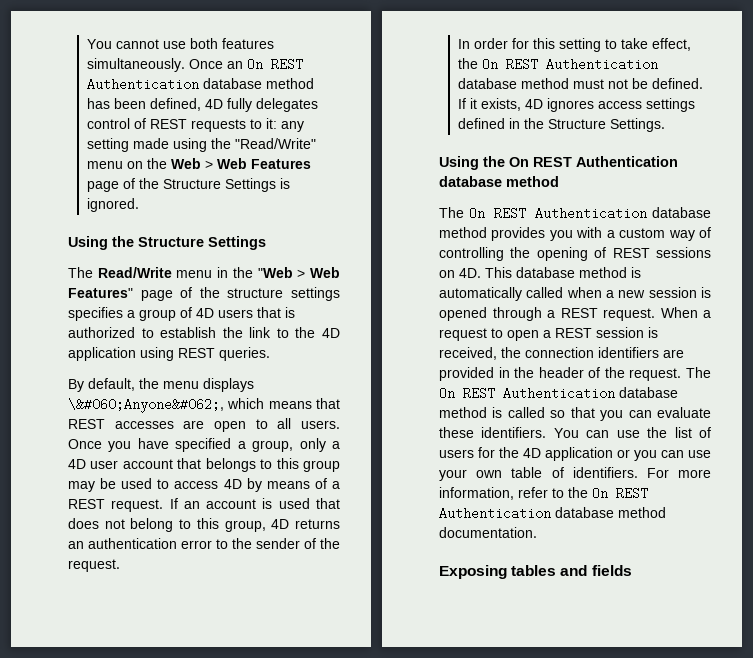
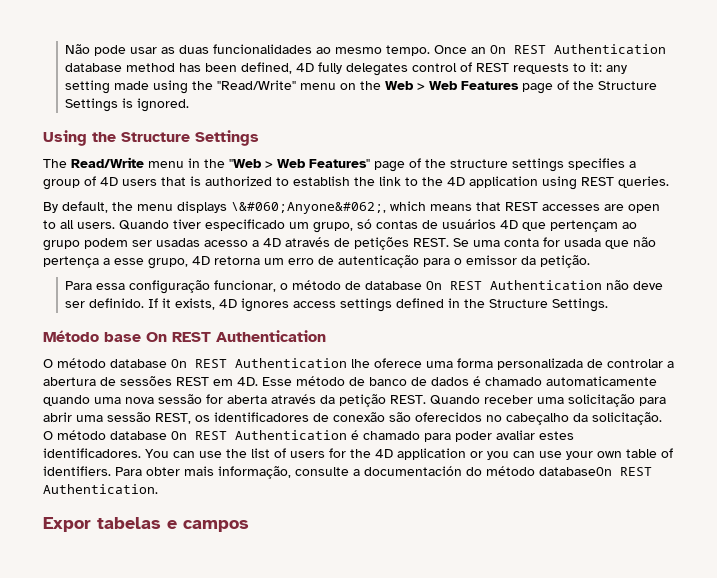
[86,38,274,49] [86,58,185,72] You cannot use both features simultaneously. -> [65,44,431,56] Não pode usar as duas funcionalidades ao mesmo tempo.
[68,438,340,452] [68,458,340,472] [68,478,340,492] [68,498,340,512] [68,518,340,532] [68,538,340,549] [68,559,120,572] [457,38,691,52] [457,58,658,71] [457,78,703,89] Once you have specified a group, only a 4D user account that belongs to this group may be used to access 4D by means of a REST request. If an account is used that does not belong to this group, 4D returns an authentication error to the sender of the request. // In order for this setting to take effect, the On REST Authentication database method must not be defined. -> [119,219,637,233] [43,237,656,251] [43,255,590,269] [65,280,664,294] [65,298,145,308] Quando tiver especificado um grupo, só contas de usuários 4D que pertençam ao grupo podem ser usadas acesso a 4D através de petições REST. Se uma conta for usada que não pertença a esse grupo, 4D retorna um erro de autenticação para o emissor da petição. // Para essa configuração funcionar, o método de database On REST Authentication não deve ser definido.
[439,156,678,170] [439,176,559,187] [439,207,711,220] [439,227,711,241] [439,247,711,261] [439,267,641,278] [439,287,711,301] [439,307,711,321] [439,327,658,341] [439,347,684,360] [439,367,711,381] [439,387,678,400] [439,407,711,421] [439,427,547,438] Using the On REST Authentication database method // The On REST Authentication database method provides you with a custom way of controlling the opening of REST sessions on 4D. This database method is automatically called when a new session is opened through a REST request. When a request to open a REST session is received, the connection identifiers are provided in the header of the request. The On REST Authentication database method is called so that you can evaluate these identifiers. -> [43,330,326,342] [43,358,674,370] [43,376,657,386] [43,394,666,407] [43,412,662,425] [43,430,574,442] [43,448,141,458] Método base On REST Authentication // O método database On REST Authentication lhe oferece uma forma personalizada de controlar a abertura de sessões REST em 4D. Esse método de banco de dados é chamado automaticamente quando uma nova sessão for aberta através da petição REST. Quando receber uma solicitação para abrir uma sessão REST, os identificadores de conexão são oferecidos no cabeçalho da solicitação. O método database On REST Authentication é chamado para poder avaliar estes identificadores.
[646,468,711,478] [439,487,648,500] [439,507,666,520] [439,527,537,538] [439,565,632,579] For more information, refer to the On REST Authentication database method documentation. // Exposing tables and fields -> [115,466,652,479] [43,484,158,494] [43,517,249,532] Para obter mais informação, consulte a documentación do método databaseOn REST Authentication. // Expor tabelas e campos

